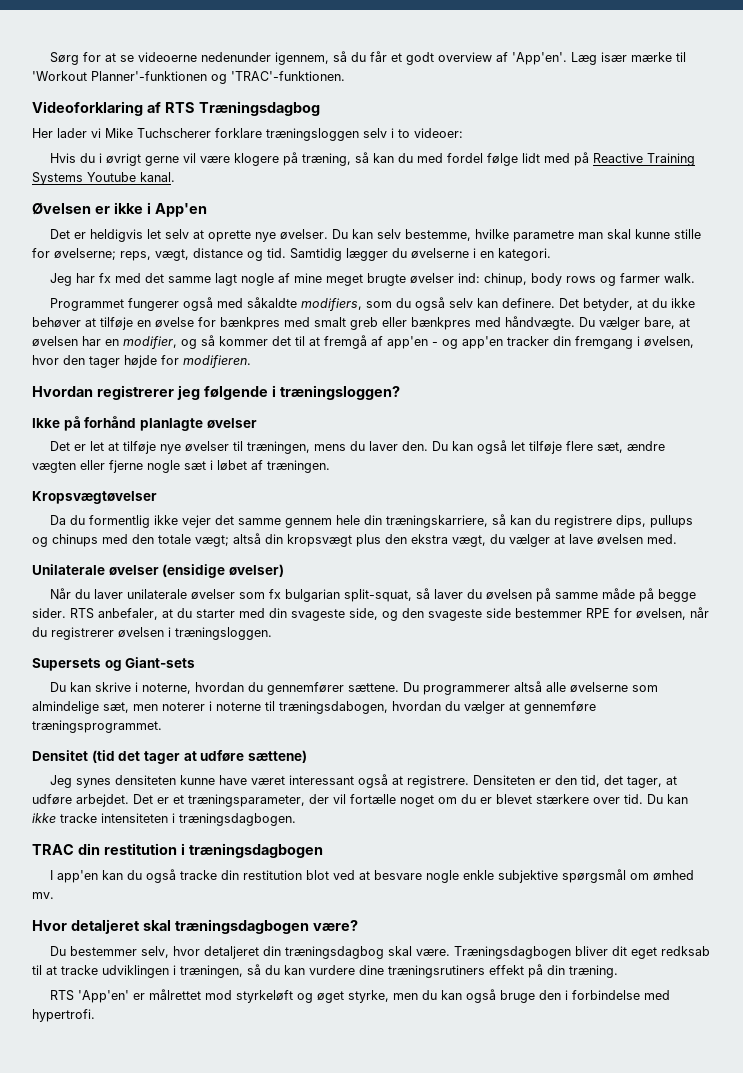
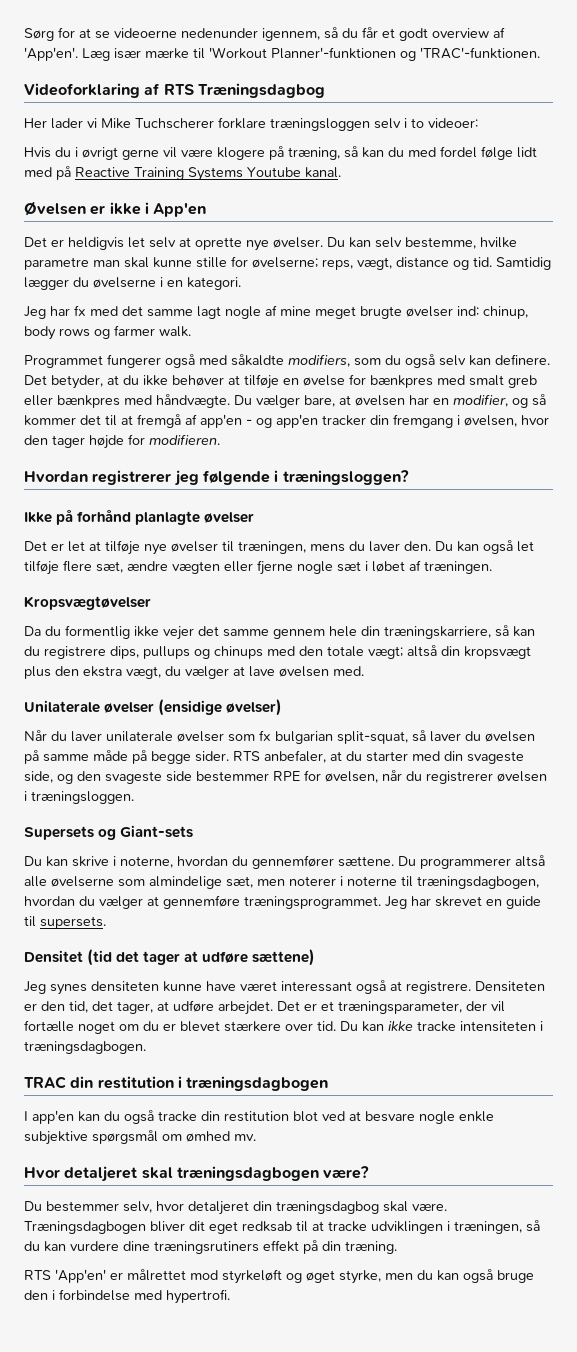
[279,701,388,714] træningsdabogen, -> [417,876,539,889] træningsdagbogen,
(162, 726) none -> [385,896,541,909] [24,916,106,929] Jeg har skrevet en guide til supersets.

